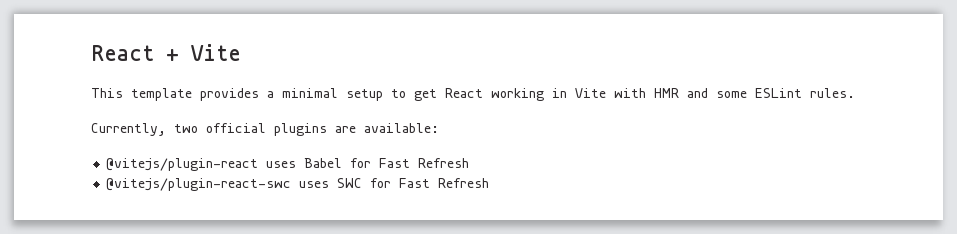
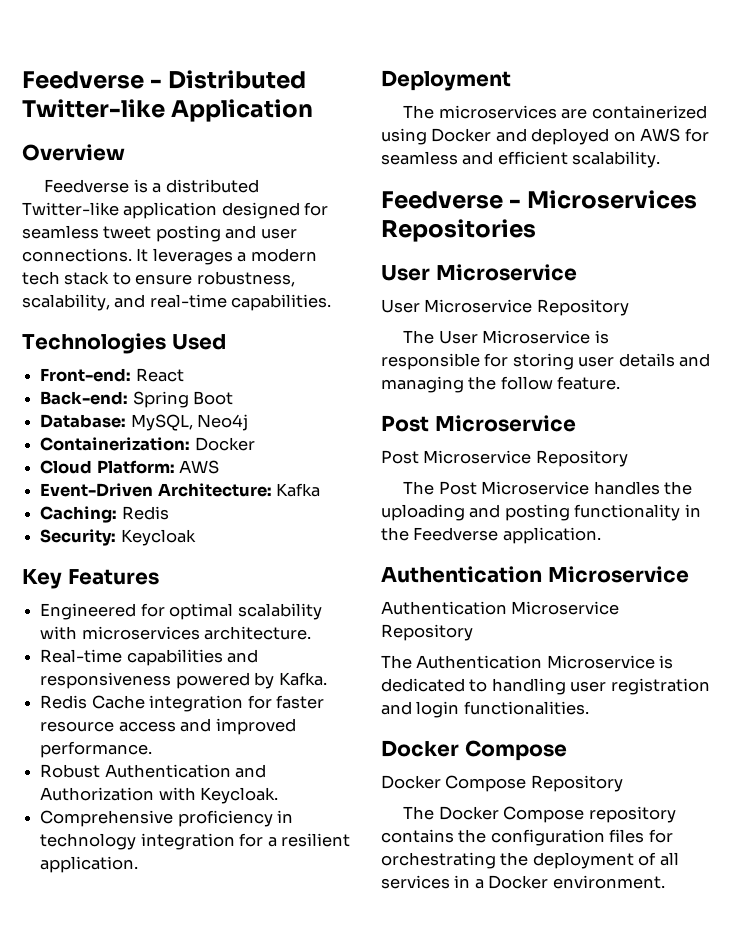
[91,44,241,61] [91,88,855,101] [91,123,439,136] [106,158,470,171] [106,178,490,191] React + Vite // This template provides a minimal setup to get React working in Vite with HMR and some ESLint rules. // Currently, two official plugins are available: // @vitejs/plugin-react uses Babel for Fast Refresh // @vitejs/plugin-react-swc uses SWC for Fast Refresh -> [22,70,307,89] [22,99,314,122] [22,144,125,161] [44,179,259,193] [22,202,329,219] [22,225,297,242] [22,248,317,265] [22,271,295,287] [22,294,332,311] [22,333,226,354] [40,368,184,382] [40,391,234,408] [40,414,249,431] [40,437,255,451] [40,460,220,474] [40,483,321,497] [40,506,169,523] [40,529,196,546] [22,569,159,589] [40,603,322,620] [40,626,312,640] [40,649,259,666] [40,672,327,689] [40,695,324,712] [40,718,296,735] [40,741,153,758] [40,764,267,778] [40,787,279,804] [40,810,294,827] [40,833,350,850] [40,856,139,873] [381,70,511,91] [403,105,707,119] [381,128,709,145] [381,151,661,168] [381,190,698,209] [381,219,536,242] [381,264,577,281] [381,299,629,316] [403,330,609,344] [381,353,711,370] [381,376,621,393] [381,415,576,432] [381,450,628,467] [403,481,693,495] [381,504,701,521] [381,527,601,544] [381,566,689,583] [381,601,620,615] [381,624,473,641] [381,655,674,669] [381,678,710,695] [381,701,589,718] [381,740,567,761] [381,775,623,792] [403,806,676,823] [381,829,673,846] [381,852,679,869] [381,875,665,889] Feedverse - Distributed Twitter-like Application // Overview // Feedverse is a distributed Twitter-like application designed for seamless tweet posting and user connections. It leverages a modern tech stack to ensure robustness, scalability, and real-time capabilities. // Technologies Used // Front-end: React // Back-end: Spring Boot // Database: MySQL, Neo4j // Containerization: Docker // Cloud Platform: AWS // Event-Driven Architecture: Kafka // Caching: Redis // Security: Keycloak // Key Features // Engineered for optimal scalability with microservices architecture. // Real-time capabilities and responsiveness powered by Kafka. // Redis Cache integration for faster resource access and improved performance. // Robust Authentication and Authorization with Keycloak. // Comprehensive proficiency in technology integration for a resilient application. // Deployment // The microservices are containerized using Docker and deployed on AWS for seamless and efficient scalability. // Feedverse - Microservices Repositories // User Microservice // User Microservice Repository // The User Microservice is responsible for storing user details and managing the follow feature. // Post Microservice // Post Microservice Repository // The Post Microservice handles the uploading and posting functionality in the Feedverse application. // Authentication Microservice // Authentication Microservice Repository // The Authentication Microservice is dedicated to handling user registration and login functionalities. // Docker Compose // Docker Compose Repository // The Docker Compose repository contains the configuration files for orchestrating the deployment of all services in a Docker environment.

